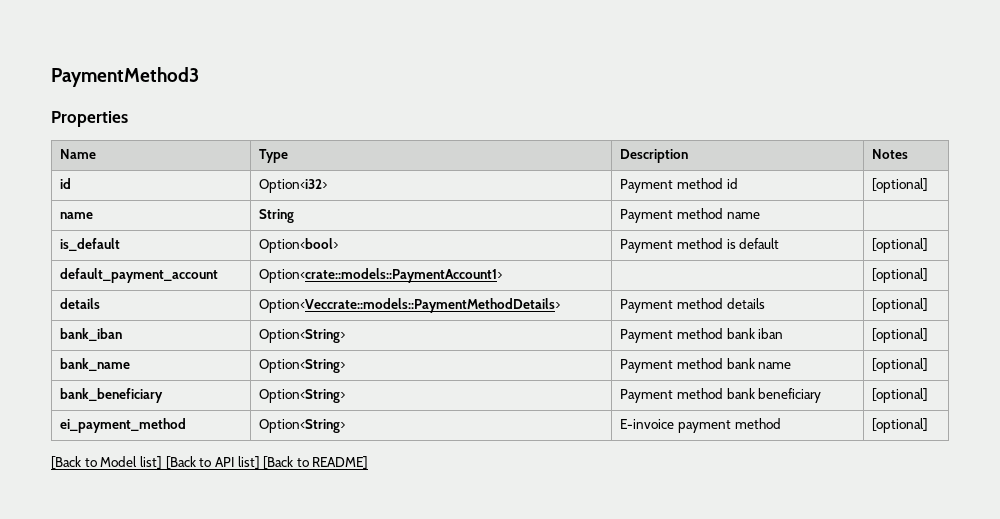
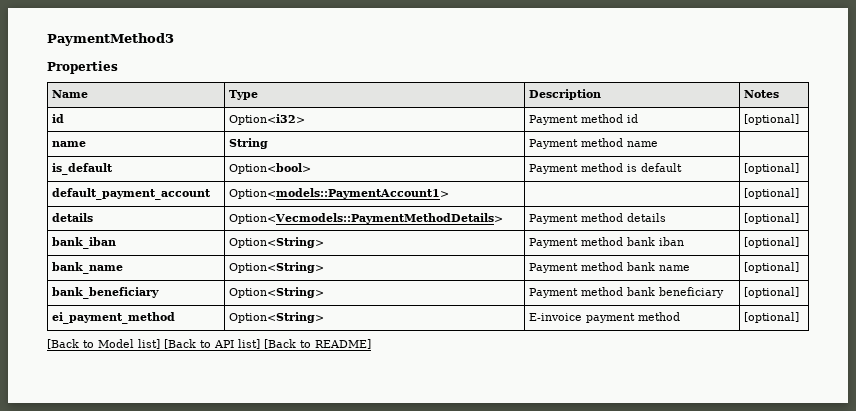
[259,268,503,283] Option<crate::models::PaymentAccount1> -> [228,188,449,199] Option<models::PaymentAccount1>
[259,298,561,313] Option<Veccrate::models::PaymentMethodDetails> -> [228,213,503,224] Option<Vecmodels::PaymentMethodDetails>

